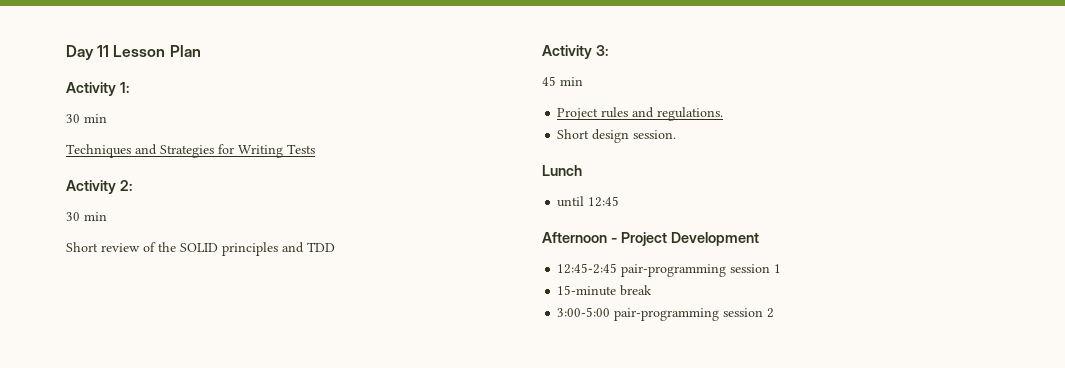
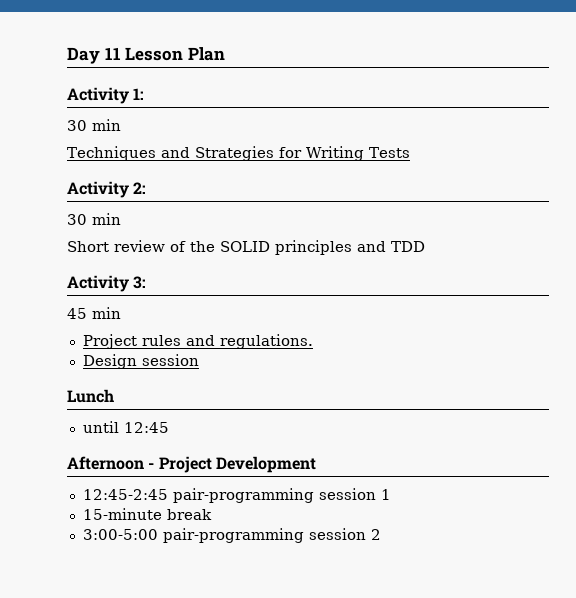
[557,129,677,143] Short design session. -> [82,354,199,369] Design session

